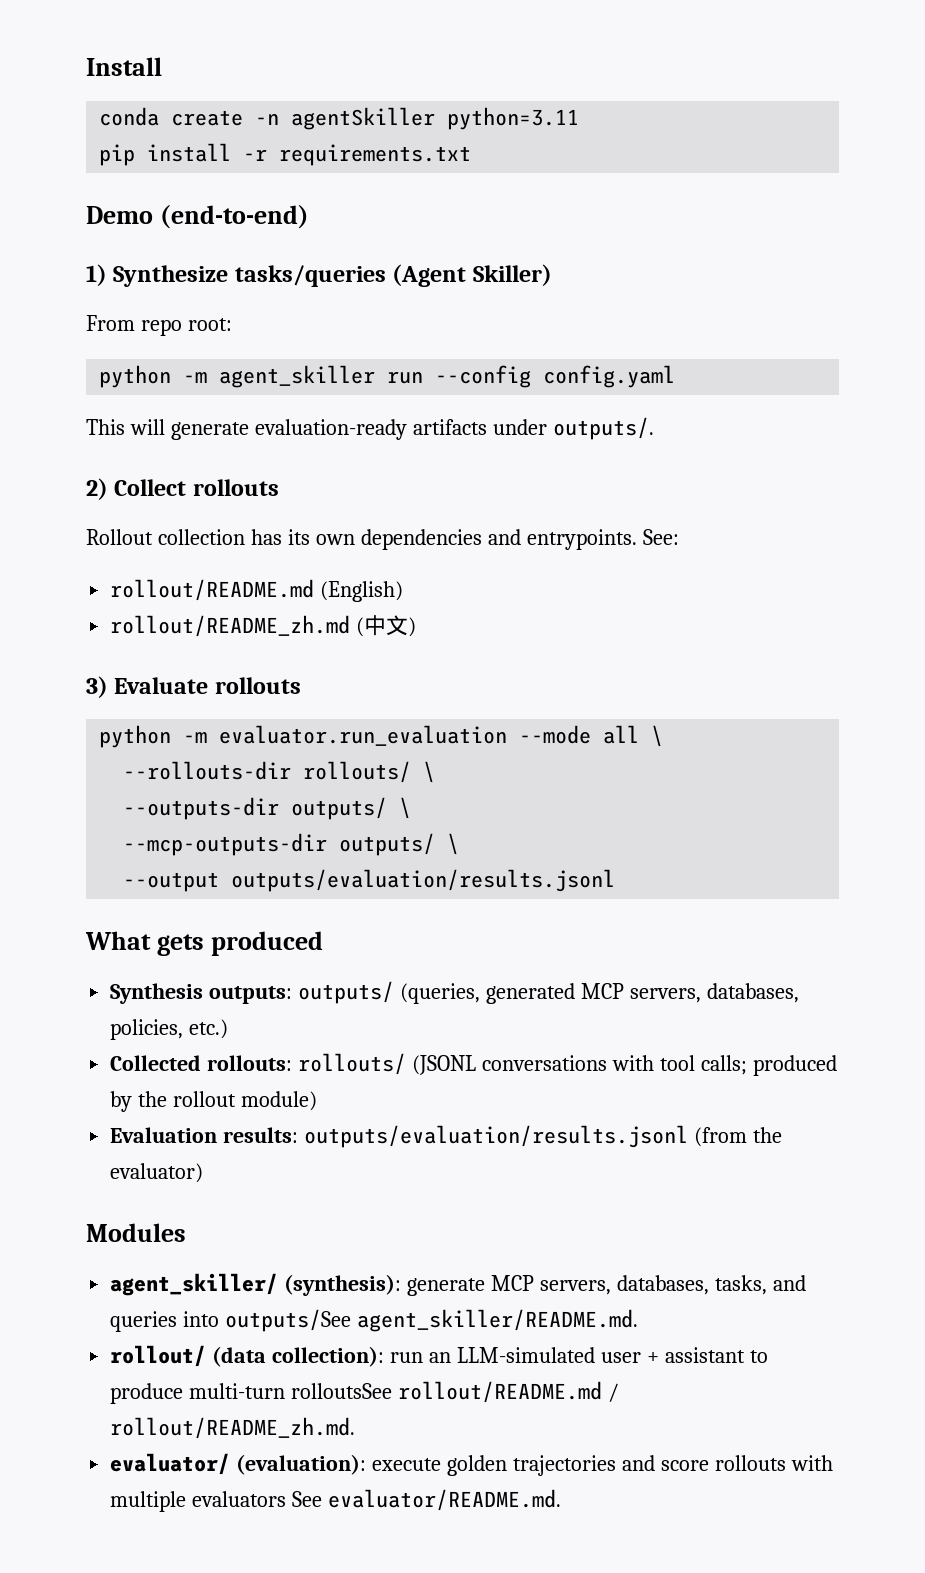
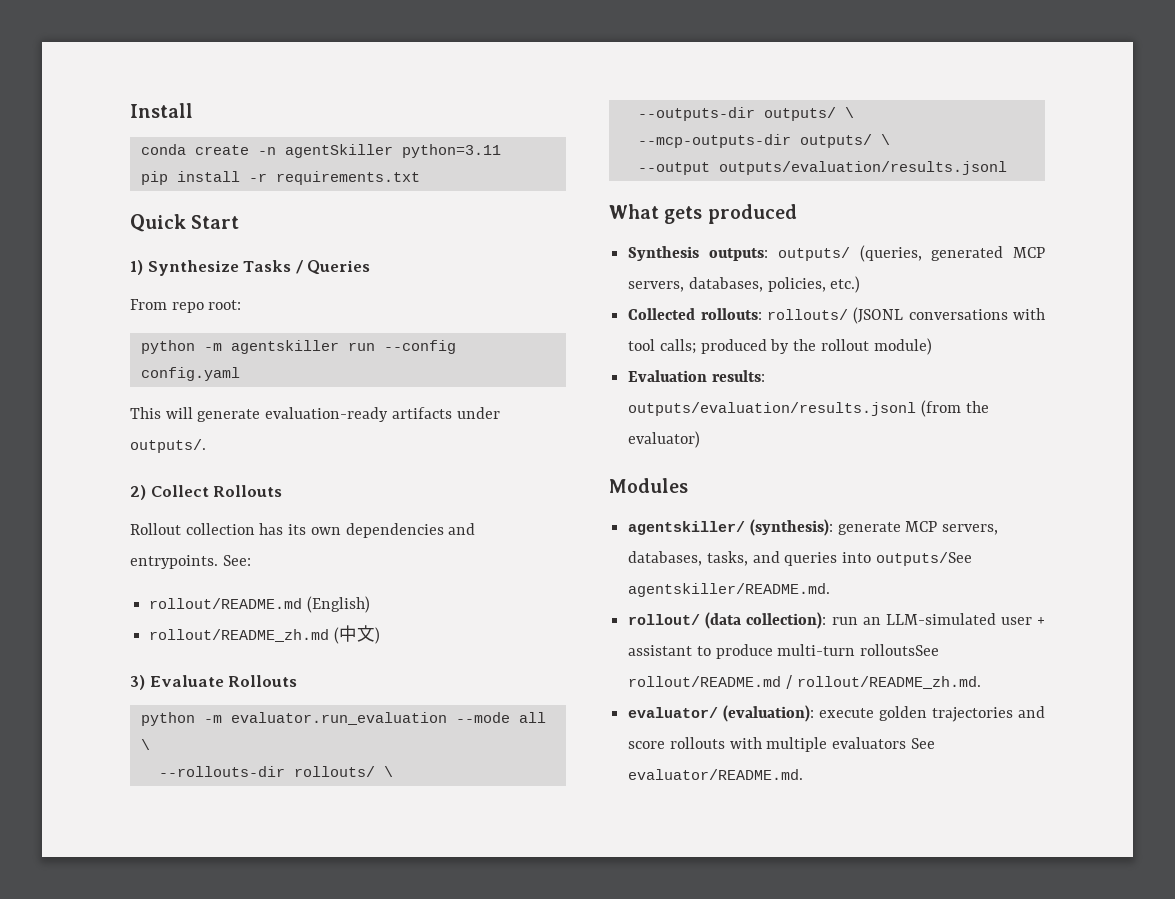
[86,205,309,229] Demo (end-to-end) -> [130,214,240,232] Quick Start
[234,264,552,287] tasks/queries (Agent Skiller) -> [243,260,371,275] Tasks / Queries
[219,365,376,388] agent_skiller -> [230,340,339,354] agentskiller
[192,479,279,496] rollouts -> [213,485,283,497] Rollouts
[214,677,301,694] rollouts -> [228,675,298,687] Rollouts
[110,1273,279,1296] agent_skiller/ -> [628,521,746,535] agentskiller/
[357,1309,639,1332] agent_skiller/README.md. -> [628,583,831,597] agentskiller/README.md.

